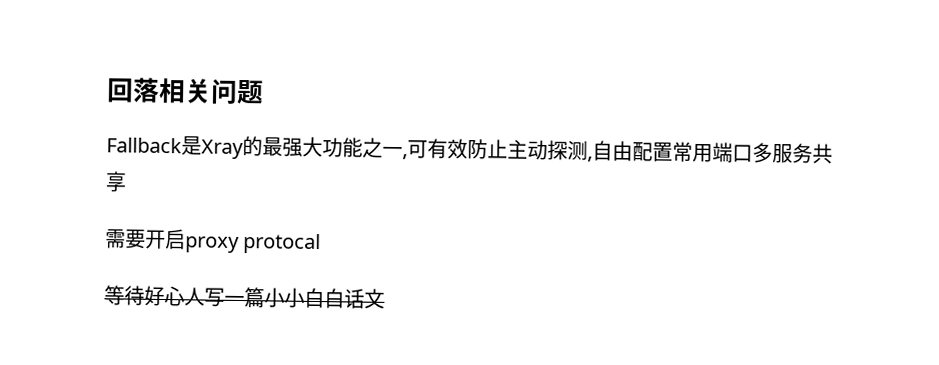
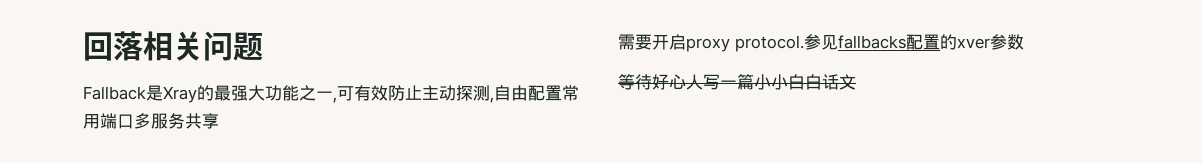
[243,233,322,255] protocal -> [734,34,1024,52] protocol.参见fallbacks配置的xver参数

